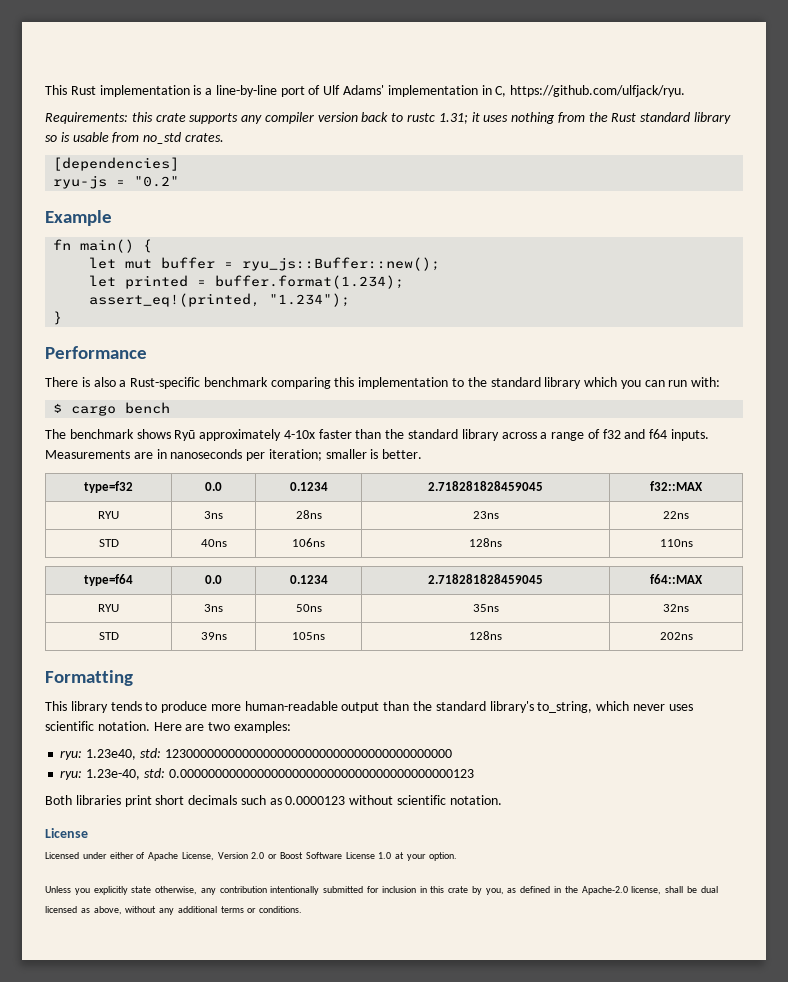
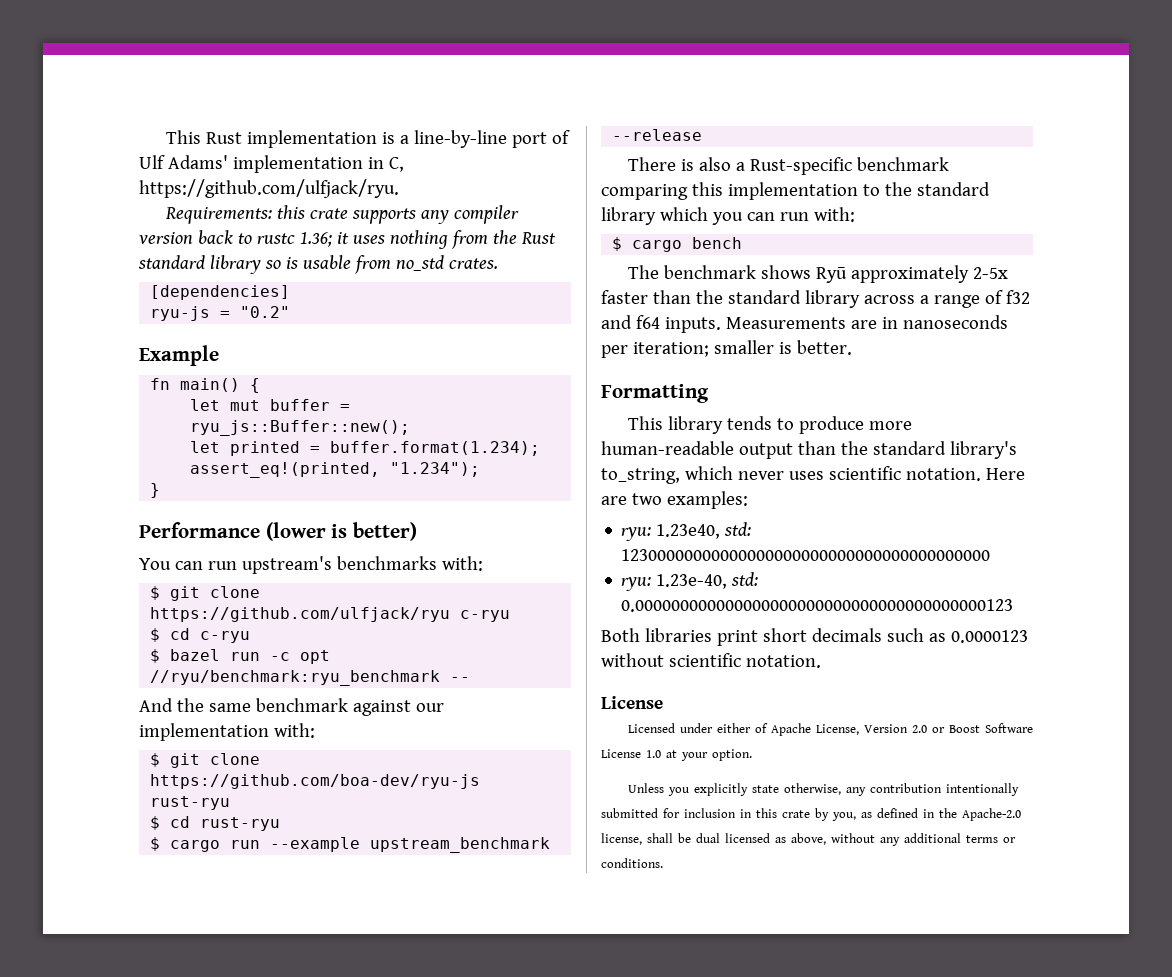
[438,113,468,124] 1.31; -> [299,232,332,247] 1.36;
(147, 352) none -> [265,522,417,541] [139,556,483,574] [150,586,261,601] [150,607,511,622] [150,628,251,643] [150,649,331,664] [150,670,471,686] [139,698,444,716] [139,723,315,741] [150,753,261,768] [150,774,481,789] [150,796,231,810] [150,816,281,831] [150,837,551,853] [612,129,703,141] (lower is better) // You can run upstream's benchmarks with: // $ git clone https://github.com/ulfjack/ryu c-ryu // $ cd c-ryu // $ bazel run -c opt //ryu/benchmark:ryu_benchmark -- // And the same benchmark against our implementation with: // $ git clone https://github.com/boa-dev/ryu-js rust-ryu // $ cd rust-ryu // $ cargo run --example upstream_benchmark --release
[283,430,315,439] 4-10x -> [972,267,1008,279] 2-5x
[84,481,133,493] [205,482,222,491] [289,482,328,491] [428,481,543,491] [650,481,703,491] [98,511,119,519] [204,511,223,519] [295,510,322,519] [472,511,499,519] [663,511,689,519] [98,539,119,547] [200,539,227,547] [292,538,325,547] [469,538,503,547] [659,539,693,547] [84,574,133,586] [205,575,222,584] [289,575,328,584] [428,574,543,584] [650,574,703,584] [98,604,119,612] [204,604,223,612] [295,604,322,612] [472,604,499,612] [663,604,689,612] [98,632,119,640] [200,632,227,640] [292,632,325,640] [469,631,503,640] [659,632,693,640] // type=f32 | 0.0 | 0.1234 | 2.718281828459045 | f32::MAX // RYU | 3ns | 28ns | 23ns | 22ns // STD | 40ns | 106ns | 128ns | 110ns // type=f64 | 0.0 | 0.1234 | 2.718281828459045 | f64::MAX // RYU | 3ns | 50ns | 35ns | 32ns // STD | 39ns | 105ns | 128ns | 202ns -> (852, 347) none

